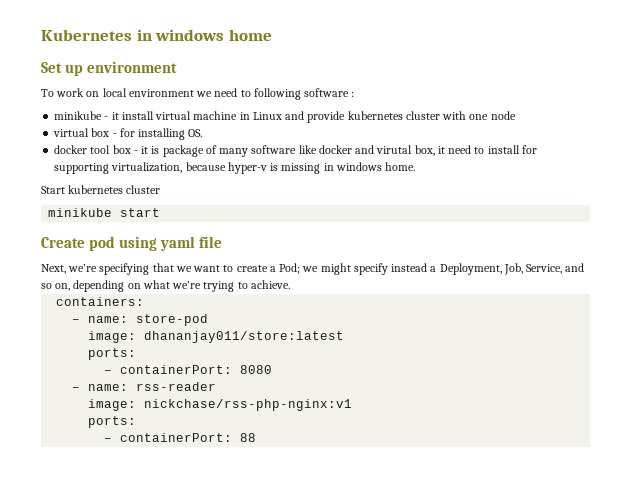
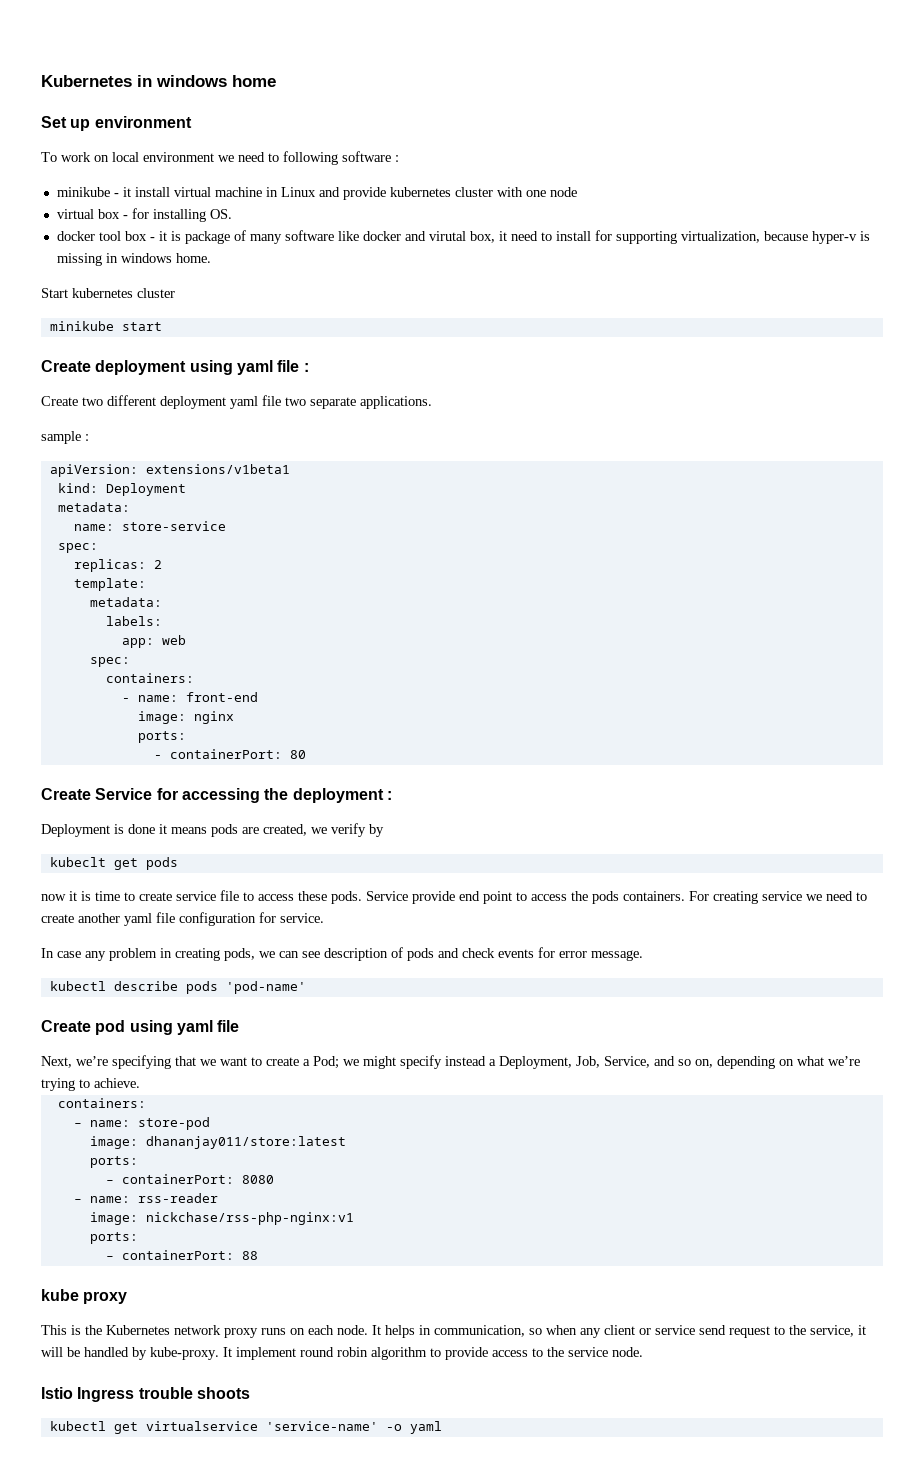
(161, 212) none -> [41,360,309,375] [41,395,432,409] [41,431,89,444] [49,464,290,477] [57,483,186,496] [57,502,130,512] [73,521,226,531] [57,543,98,553] [73,559,162,572] [73,578,146,591] [89,597,162,607] [105,616,162,626] [121,635,186,648] [89,657,130,667] [105,673,194,683] [121,692,258,702] [137,711,234,724] [137,731,186,743] [153,749,306,759] [41,788,392,803] [41,823,384,837] [49,857,178,870] [41,890,867,904] [41,912,324,926] [41,947,643,961] [49,981,306,994] // Create deployment using yaml file : // Create two different deployment yaml file two separate applications. // sample : // apiVersion: extensions/v1beta1 // kind: Deployment // metadata: // name: store-service // spec: // replicas: 2 // template: // metadata: // labels: // app: web // spec: // containers: // - name: front-end // image: nginx // ports: // - containerPort: 80 // Create Service for accessing the deployment : // Deployment is done it means pods are created, we verify by // kubeclt get pods // now it is time to create service file to access these pods. Service provide end point to access the pods containers. For creating service we need to create another yaml file configuration for service. // In case any problem in creating pods, we can see description of pods and check events for error message. // kubectl describe pods 'pod-name'
(257, 437) none -> [41,1289,128,1304] [41,1325,866,1338] [41,1347,643,1360] [41,1387,250,1402] [49,1421,442,1434] // kube proxy // This is the Kubernetes network proxy runs on each node. It helps in communication, so when any client or service send request to the service, it will be handled by kube-proxy. It implement round robin algorithm to provide access to the service node. // Istio Ingress trouble shoots // kubectl get virtualservice 'service-name' -o yaml

